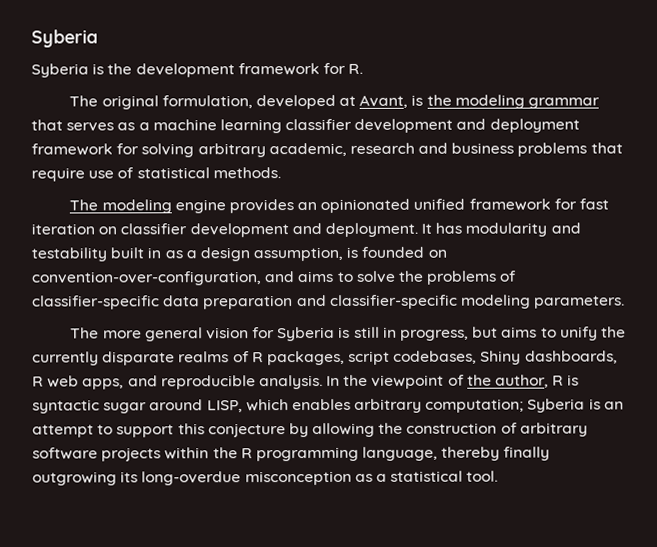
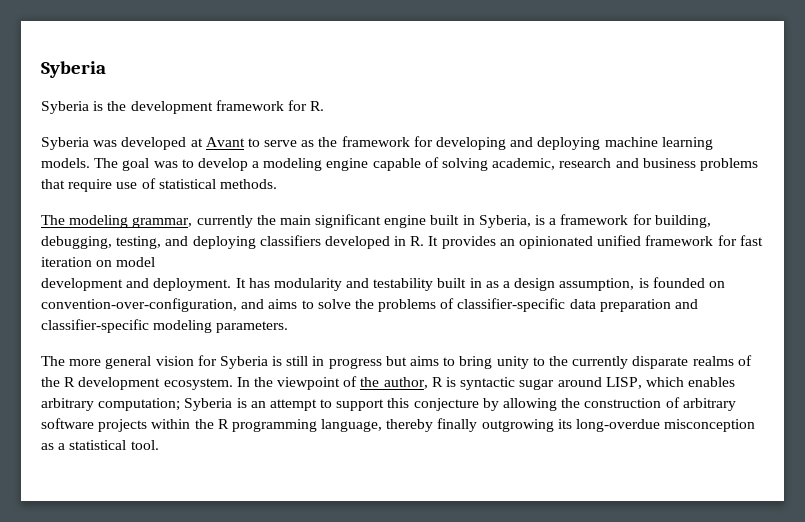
[69,94,600,110] [31,118,580,134] [31,143,266,158] The original formulation, developed at Avant, is the modeling grammar that serves as a machine learning classifier development and deployment framework for solving arbitrary -> [41,136,713,150] [41,157,489,171] Syberia was developed at Avant to serve as the framework for developing and deploying machine learning models. The goal was to develop a modeling engine capable of solving
[174,199,226,214] engine -> [132,214,711,228] [41,235,439,249] grammar, currently the main significant engine built in Syberia, is a framework for building, debugging, testing, and deploying classifiers developed in R. It
[120,223,188,235] classifier -> [116,257,156,267] model //
[399,329,469,341] progress, -> [328,358,382,369] progress
[559,326,598,341] unify -> [459,356,545,369] bring unity to
[251,350,618,366] [32,375,323,390] R packages, script codebases, Shiny dashboards, R web apps, and reproducible analysis. -> [41,377,233,390] the R development ecosystem.

